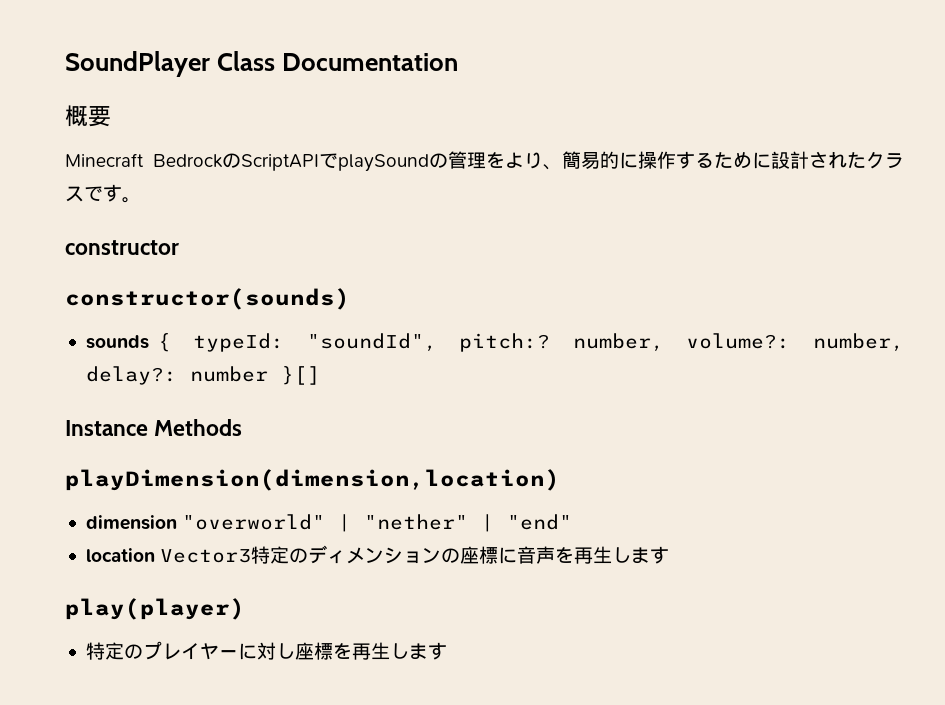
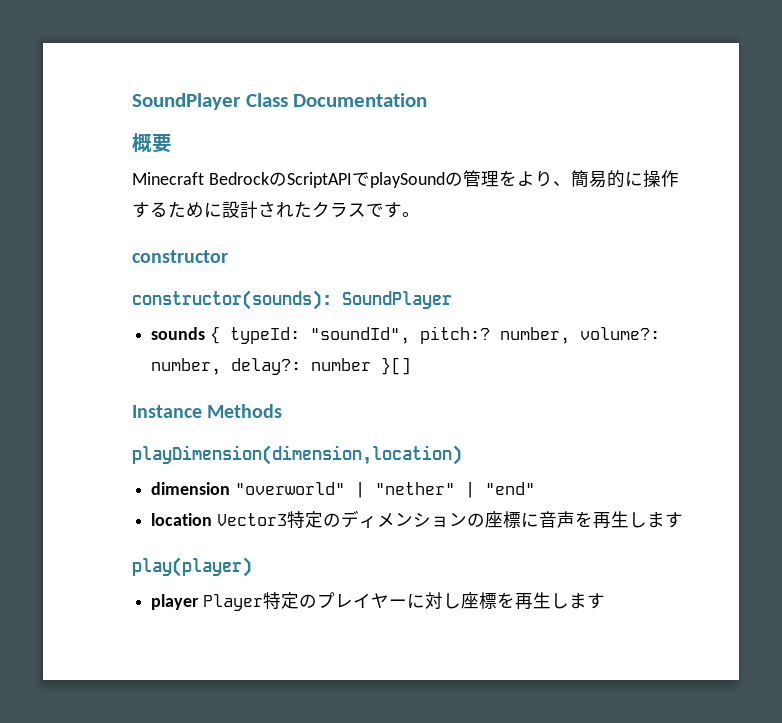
[65,288,350,310] constructor(sounds) -> [132,290,452,310] constructor(sounds): SoundPlayer
(245, 609) none -> [151,594,263,611] player Player

